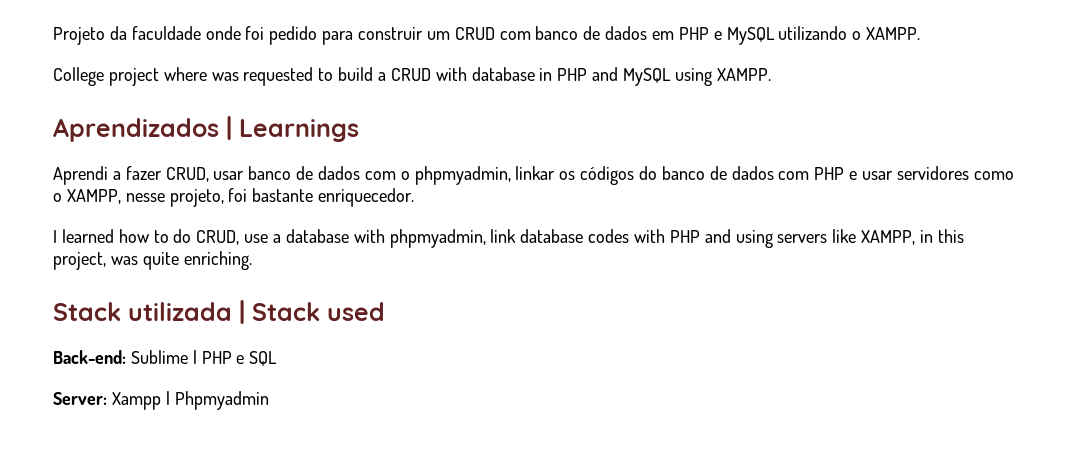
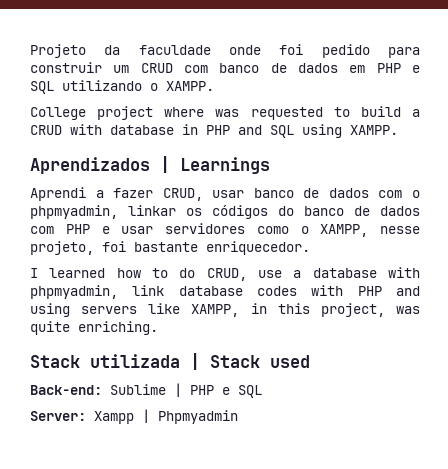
[726,27,775,45] MySQL -> [30,81,54,94] SQL
[623,68,672,86] MySQL -> [270,125,294,138] SQL

